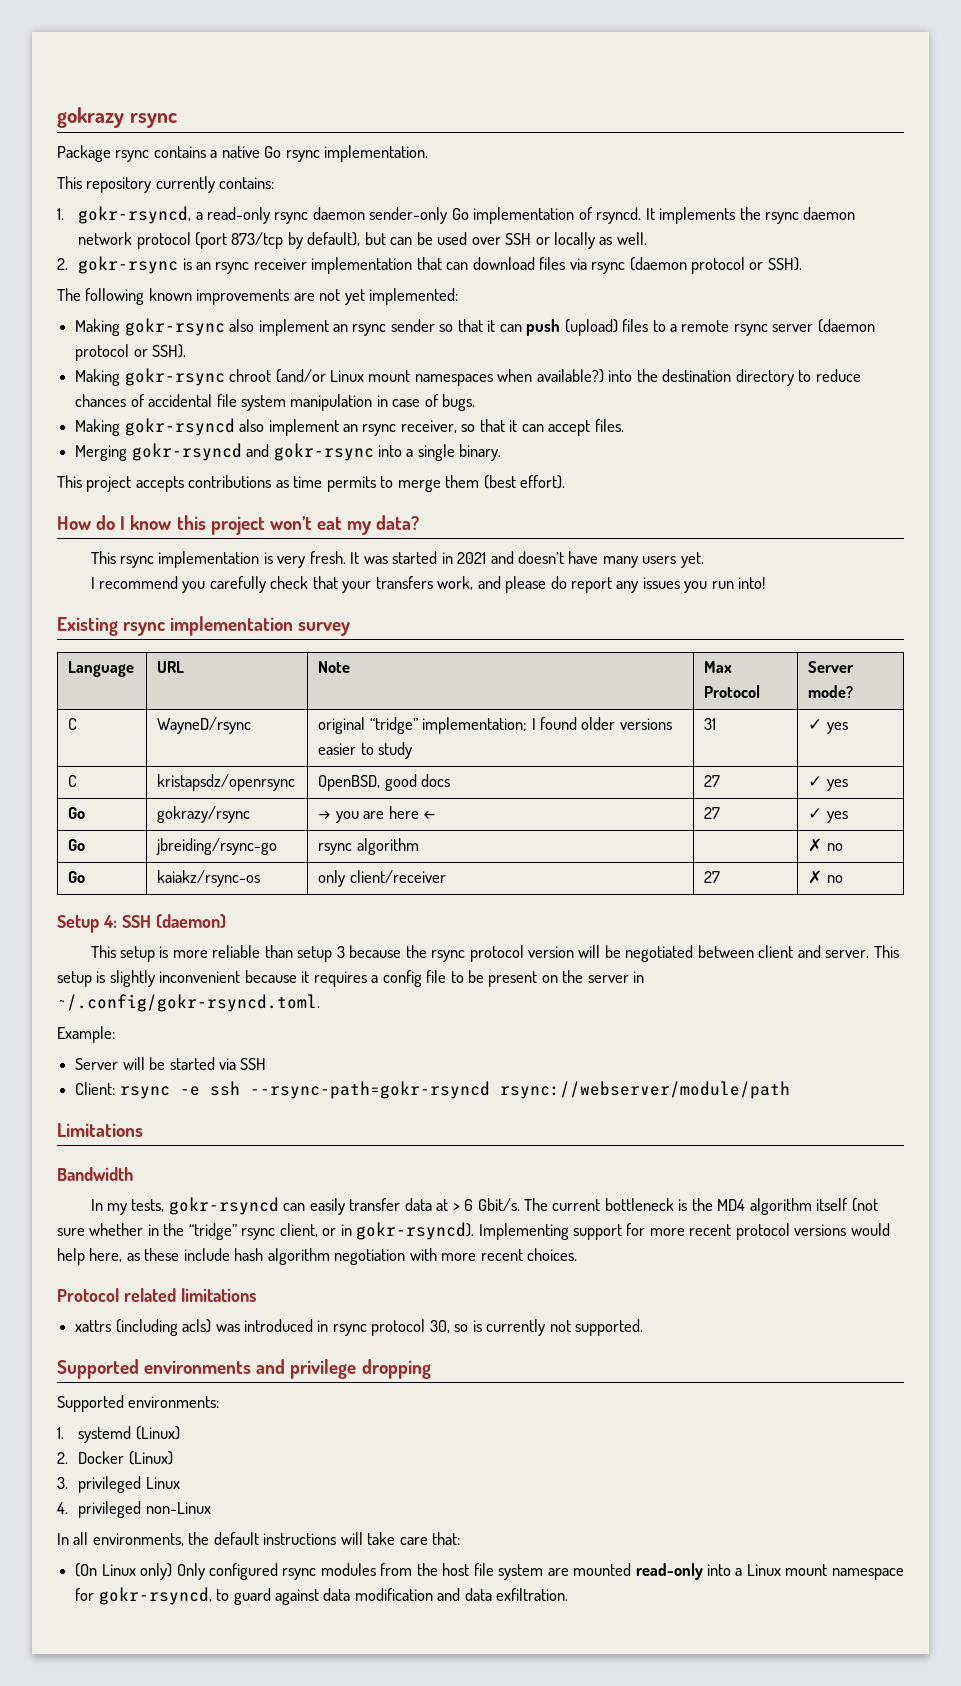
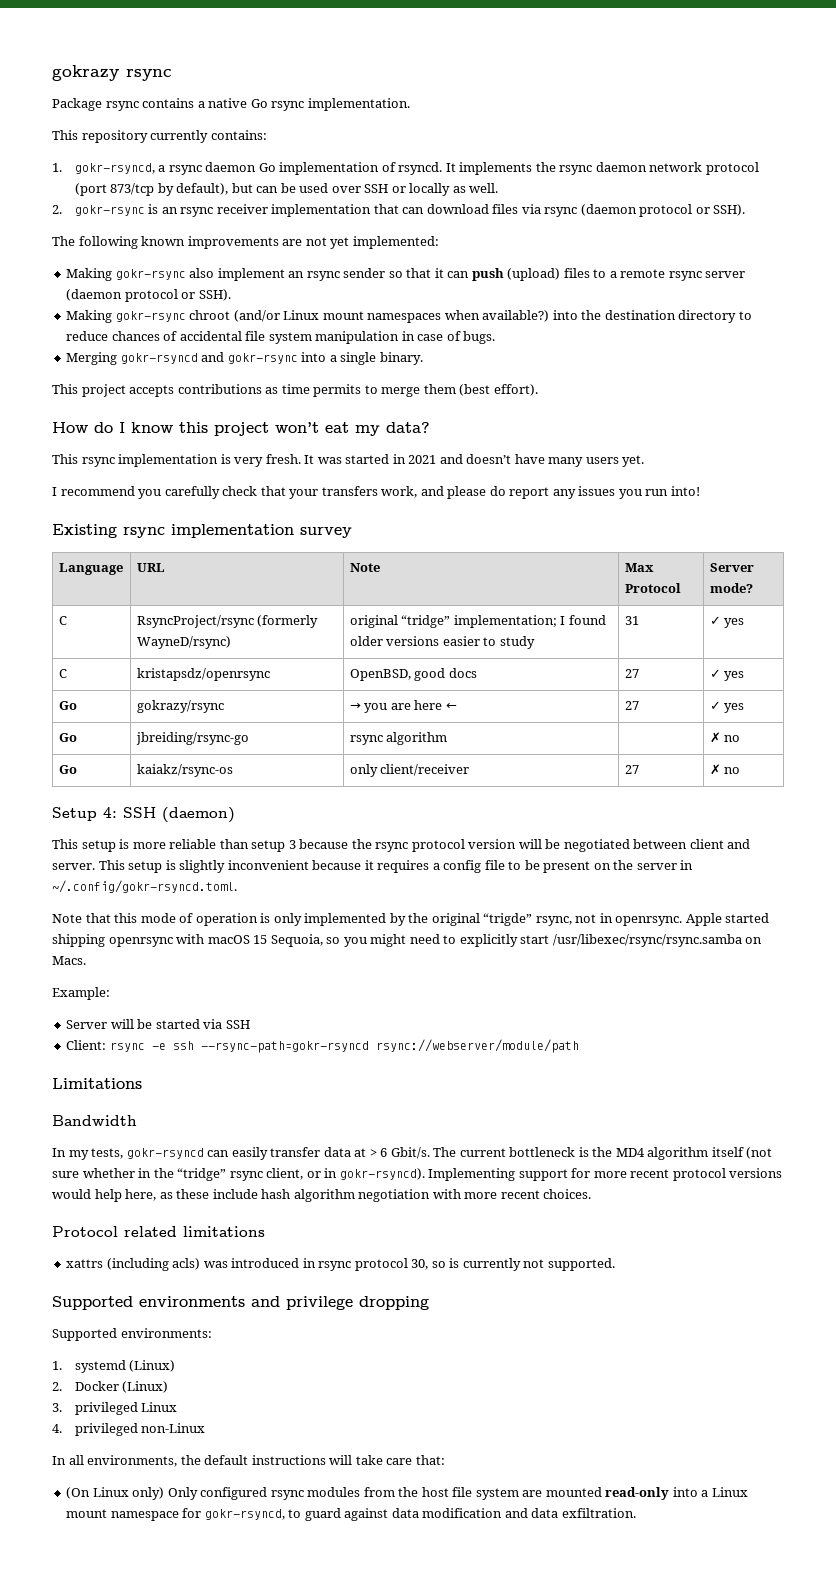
[206,207,448,224] read-only rsync daemon sender-only -> [168,162,257,175] rsync daemon
[75,418,624,436] // Making gokr-rsyncd also implement an rsync receiver, so that it can accept files. -> (496, 337) none
[157,717,252,734] WayneD/rsync -> [136,615,319,628] [136,636,231,649] RsyncProject/rsync (formerly WayneD/rsync)
(320, 1003) none -> [52,913,770,926] [52,934,763,947] [52,956,86,965] // Note that this mode of operation is only implemented by the original “trigde” rsync, not in openrsync. Apple started shipping openrsync with macOS 15 Sequoia, so you might need to explicitly start /usr/libexec/rsync/rsync.samba on Macs.

